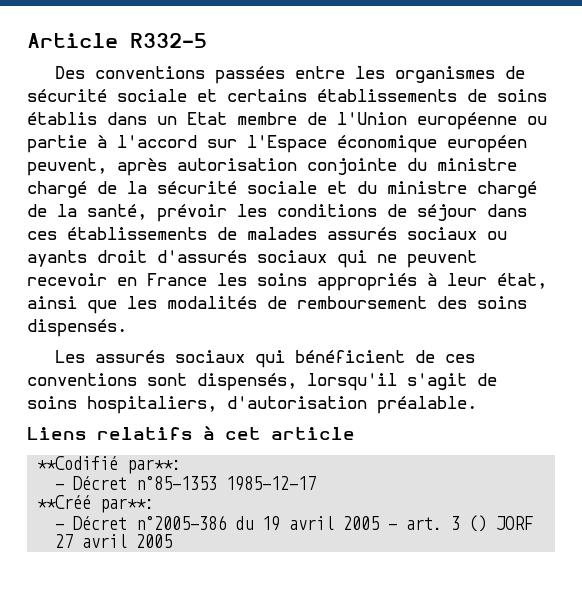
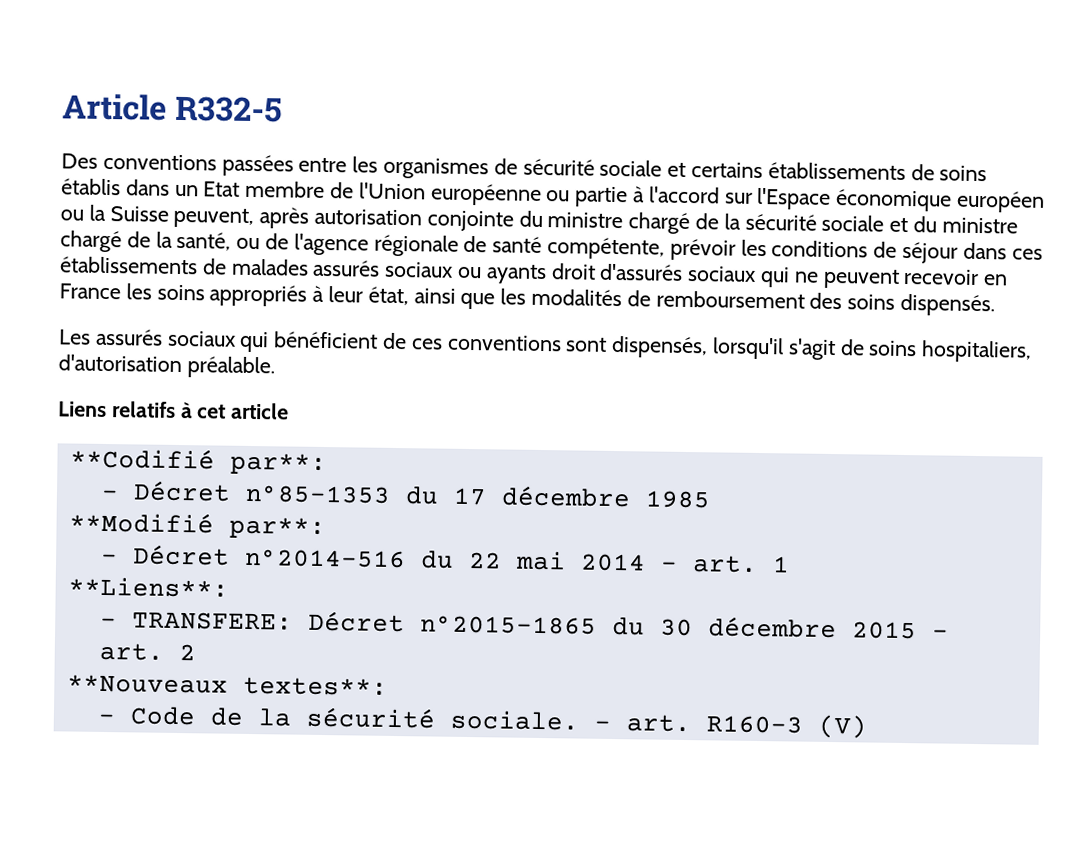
(527, 144) none -> [60,204,169,222] ou la Suisse
(147, 212) none -> [236,233,666,260] ou de l'agence régionale de santé compétente,
[226,476,317,491] [37,495,155,513] [55,515,534,532] [55,534,173,548] 1985-12-17 // **Créé par**: // - Décret n°2005-386 du 19 avril 2005 - art. 3 () JORF 27 avril 2005 -> [404,485,711,509] [68,511,326,540] [100,544,790,573] [67,576,229,598] [99,610,949,640] [98,642,196,661] [66,674,388,696] [97,706,867,739] du 17 décembre 1985 // **Modifié par**: // - Décret n°2014-516 du 22 mai 2014 - art. 1 // **Liens**: // - TRANSFERE: Décret n°2015-1865 du 30 décembre 2015 - art. 2 // **Nouveaux textes**: // - Code de la sécurité sociale. - art. R160-3 (V)

